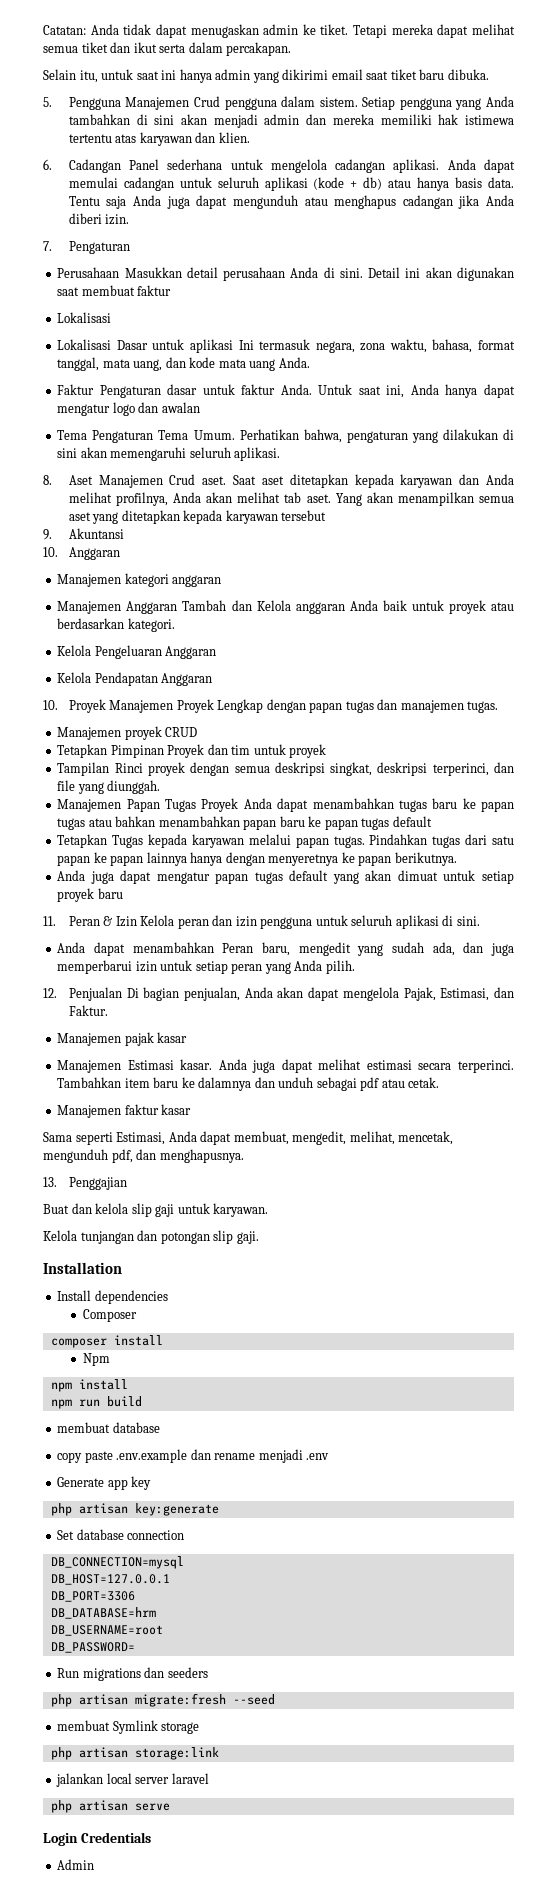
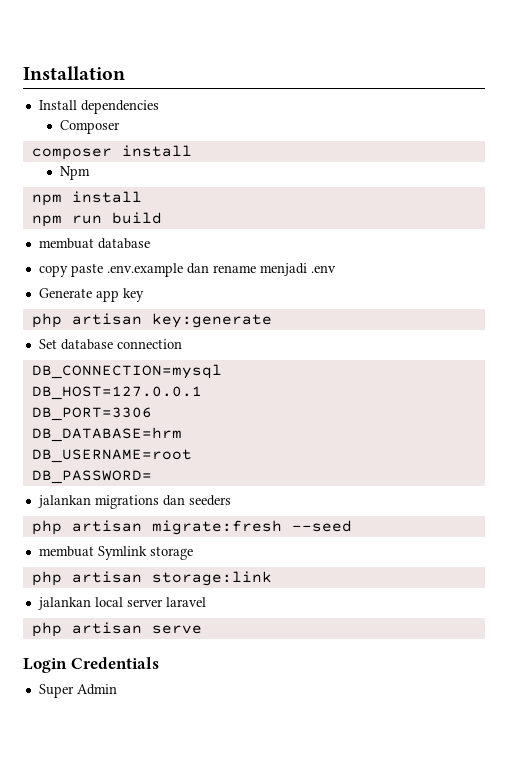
[43,24,515,38] [43,42,292,56] [43,69,489,83] [43,96,514,110] [68,114,515,128] [68,132,250,146] [43,159,515,173] [68,177,514,191] [68,195,514,209] [68,213,130,225] [43,241,130,254] [57,267,514,281] [57,285,172,296] [57,312,112,323] [57,339,515,353] [57,357,310,371] [57,384,515,398] [57,402,200,416] [57,429,514,443] [57,447,281,461] [43,474,514,488] [68,492,514,506] [68,510,327,524] [43,528,124,540] [43,547,120,560] [57,573,222,587] [57,600,514,614] [57,618,175,632] [57,645,217,659] [57,672,213,686] [43,699,499,713] [57,726,198,740] [57,744,327,758] [57,762,514,776] [57,780,161,794] [57,798,514,812] [57,816,432,830] [57,834,514,848] [57,852,457,866] [57,870,514,884] [57,888,123,902] [43,915,480,929] [57,942,514,956] [57,960,355,974] [43,987,515,1001] [68,1005,108,1016] [57,1032,188,1046] [57,1059,514,1073] [57,1077,440,1091] [57,1104,192,1118] [43,1131,454,1145] [43,1149,244,1163] [43,1177,127,1190] [43,1203,269,1217] [43,1230,259,1244] Catatan: Anda tidak dapat menugaskan admin ke tiket. Tetapi mereka dapat melihat semua tiket dan ikut serta dalam percakapan. // Selain itu, untuk saat ini hanya admin yang dikirimi email saat tiket baru dibuka. // 5. Pengguna Manajemen Crud pengguna dalam sistem. Setiap pengguna yang Anda tambahkan di sini akan menjadi admin dan mereka memiliki hak istimewa tertentu atas karyawan dan klien. // 6. Cadangan Panel sederhana untuk mengelola cadangan aplikasi. Anda dapat memulai cadangan untuk seluruh aplikasi (kode + db) atau hanya basis data. Tentu saja Anda juga dapat mengunduh atau menghapus cadangan jika Anda diberi izin. // 7. Pengaturan // Perusahaan Masukkan detail perusahaan Anda di sini. Detail ini akan digunakan saat membuat faktur // Lokalisasi // Lokalisasi Dasar untuk aplikasi Ini termasuk negara, zona waktu, bahasa, format tanggal, mata uang, dan kode mata uang Anda. // Faktur Pengaturan dasar untuk faktur Anda. Untuk saat ini, Anda hanya dapat mengatur logo dan awalan // Tema Pengaturan Tema Umum. Perhatikan bahwa, pengaturan yang dilakukan di sini akan memengaruhi seluruh aplikasi. // 8. Aset Manajemen Crud aset. Saat aset ditetapkan kepada karyawan dan Anda melihat profilnya, Anda akan melihat tab aset. Yang akan menampilkan semua aset yang ditetapkan kepada karyawan tersebut // 9. Akuntansi // 10. Anggaran // Manajemen kategori anggaran // Manajemen Anggaran Tambah dan Kelola anggaran Anda baik untuk proyek atau berdasarkan kategori. // Kelola Pengeluaran Anggaran // Kelola Pendapatan Anggaran // 10. Proyek Manajemen Proyek Lengkap dengan papan tugas dan manajemen tugas. // Manajemen proyek CRUD // Tetapkan Pimpinan Proyek dan tim untuk proyek // Tampilan Rinci proyek dengan semua deskripsi singkat, deskripsi terperinci, dan file yang diunggah. // Manajemen Papan Tugas Proyek Anda dapat menambahkan tugas baru ke papan tugas atau bahkan menambahkan papan baru ke papan tugas default // Tetapkan Tugas kepada karyawan melalui papan tugas. Pindahkan tugas dari satu papan ke papan lainnya hanya dengan menyeretnya ke papan berikutnya. // Anda juga dapat mengatur papan tugas default yang akan dimuat untuk setiap proyek baru // 11. Peran & Izin Kelola peran dan izin pengguna untuk seluruh aplikasi di sini. // Anda dapat menambahkan Peran baru, mengedit yang sudah ada, dan juga memperbarui izin untuk setiap peran yang Anda pilih. // 12. Penjualan Di bagian penjualan, Anda akan dapat mengelola Pajak, Estimasi, dan Faktur. // Manajemen pajak kasar // Manajemen Estimasi kasar. Anda juga dapat melihat estimasi secara terperinci. Tambahkan item baru ke dalamnya dan unduh sebagai pdf atau cetak. // Manajemen faktur kasar // Sama seperti Estimasi, Anda dapat membuat, mengedit, melihat, mencetak, mengunduh pdf, dan menghapusnya. // 13. Penggajian // Buat dan kelola slip gaji untuk karyawan. // Kelola tunjangan dan potongan slip gaji. // -> (23, 73) none
[57,1668,80,1678] Run -> [37,495,91,508] jalankan
(151, 1837) none -> [38,684,74,698] Super

